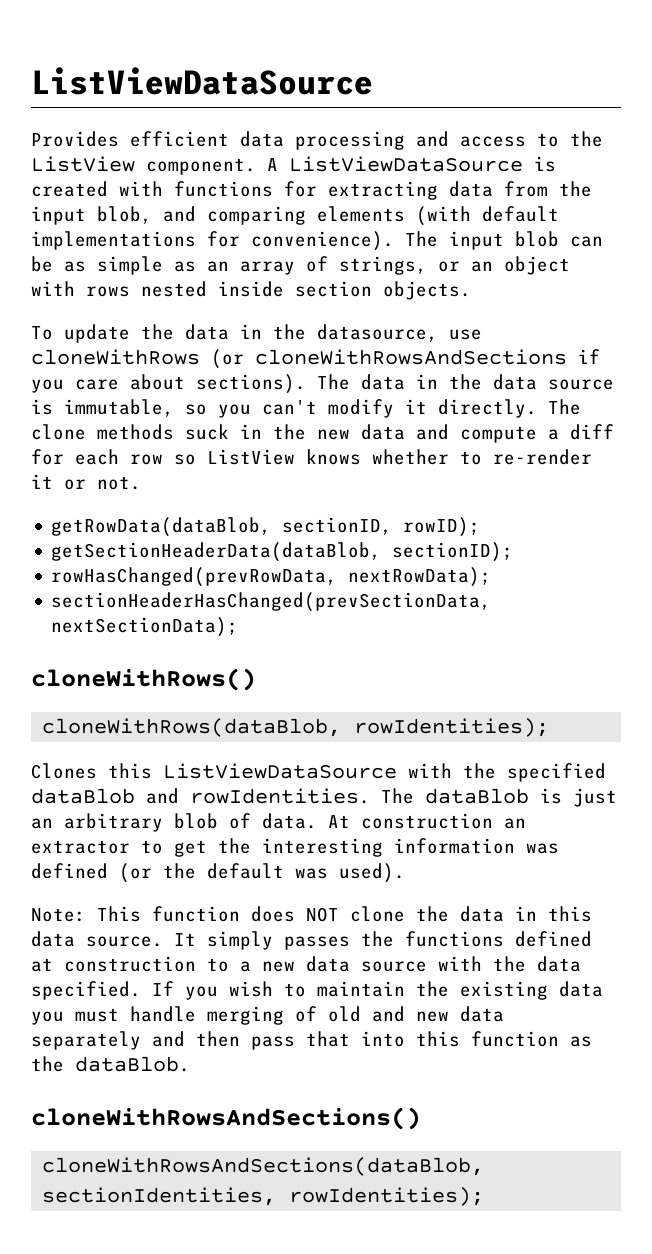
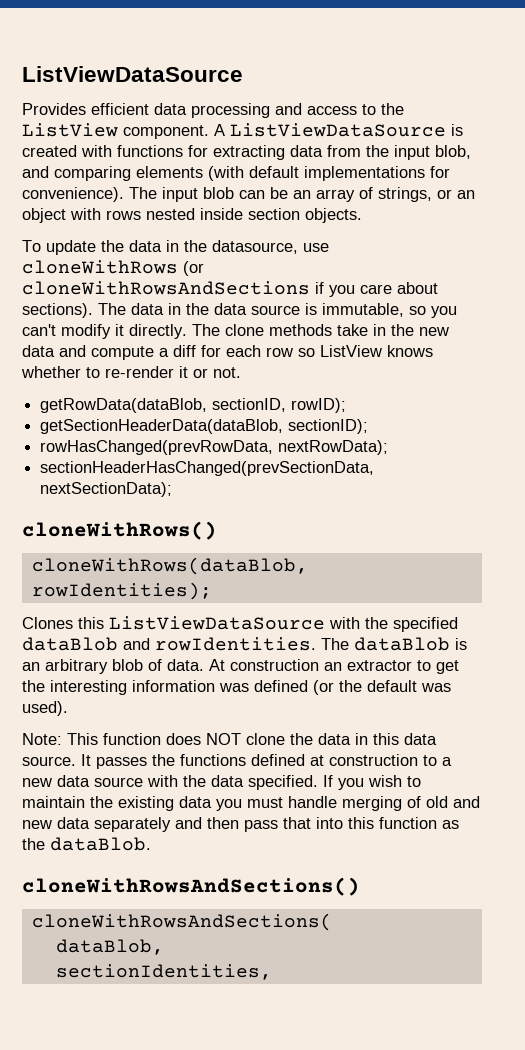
[64,256,196,275] as simple as -> (288, 193) none
[185,424,229,440] suck -> [337,324,368,336] take
[573,788,617,807] just -> (467, 644) none
[207,931,273,950] simply -> (91, 760) none
[42,1157,485,1176] [42,1187,485,1206] cloneWithRowsAndSections(dataBlob, sectionIdentities, rowIdentities); -> [31,913,332,931] [55,939,164,955] [55,964,272,980] cloneWithRowsAndSections( // dataBlob, // sectionIdentities,

